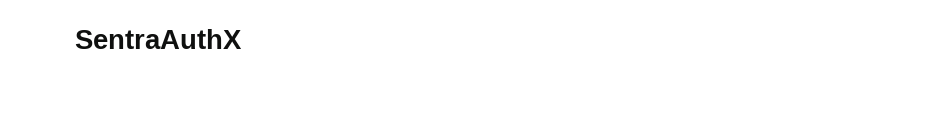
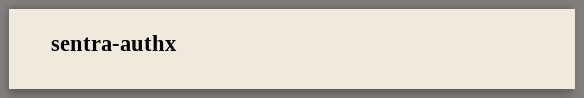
[75,29,242,49] SentraAuthX -> [51,35,177,51] sentra-authx

